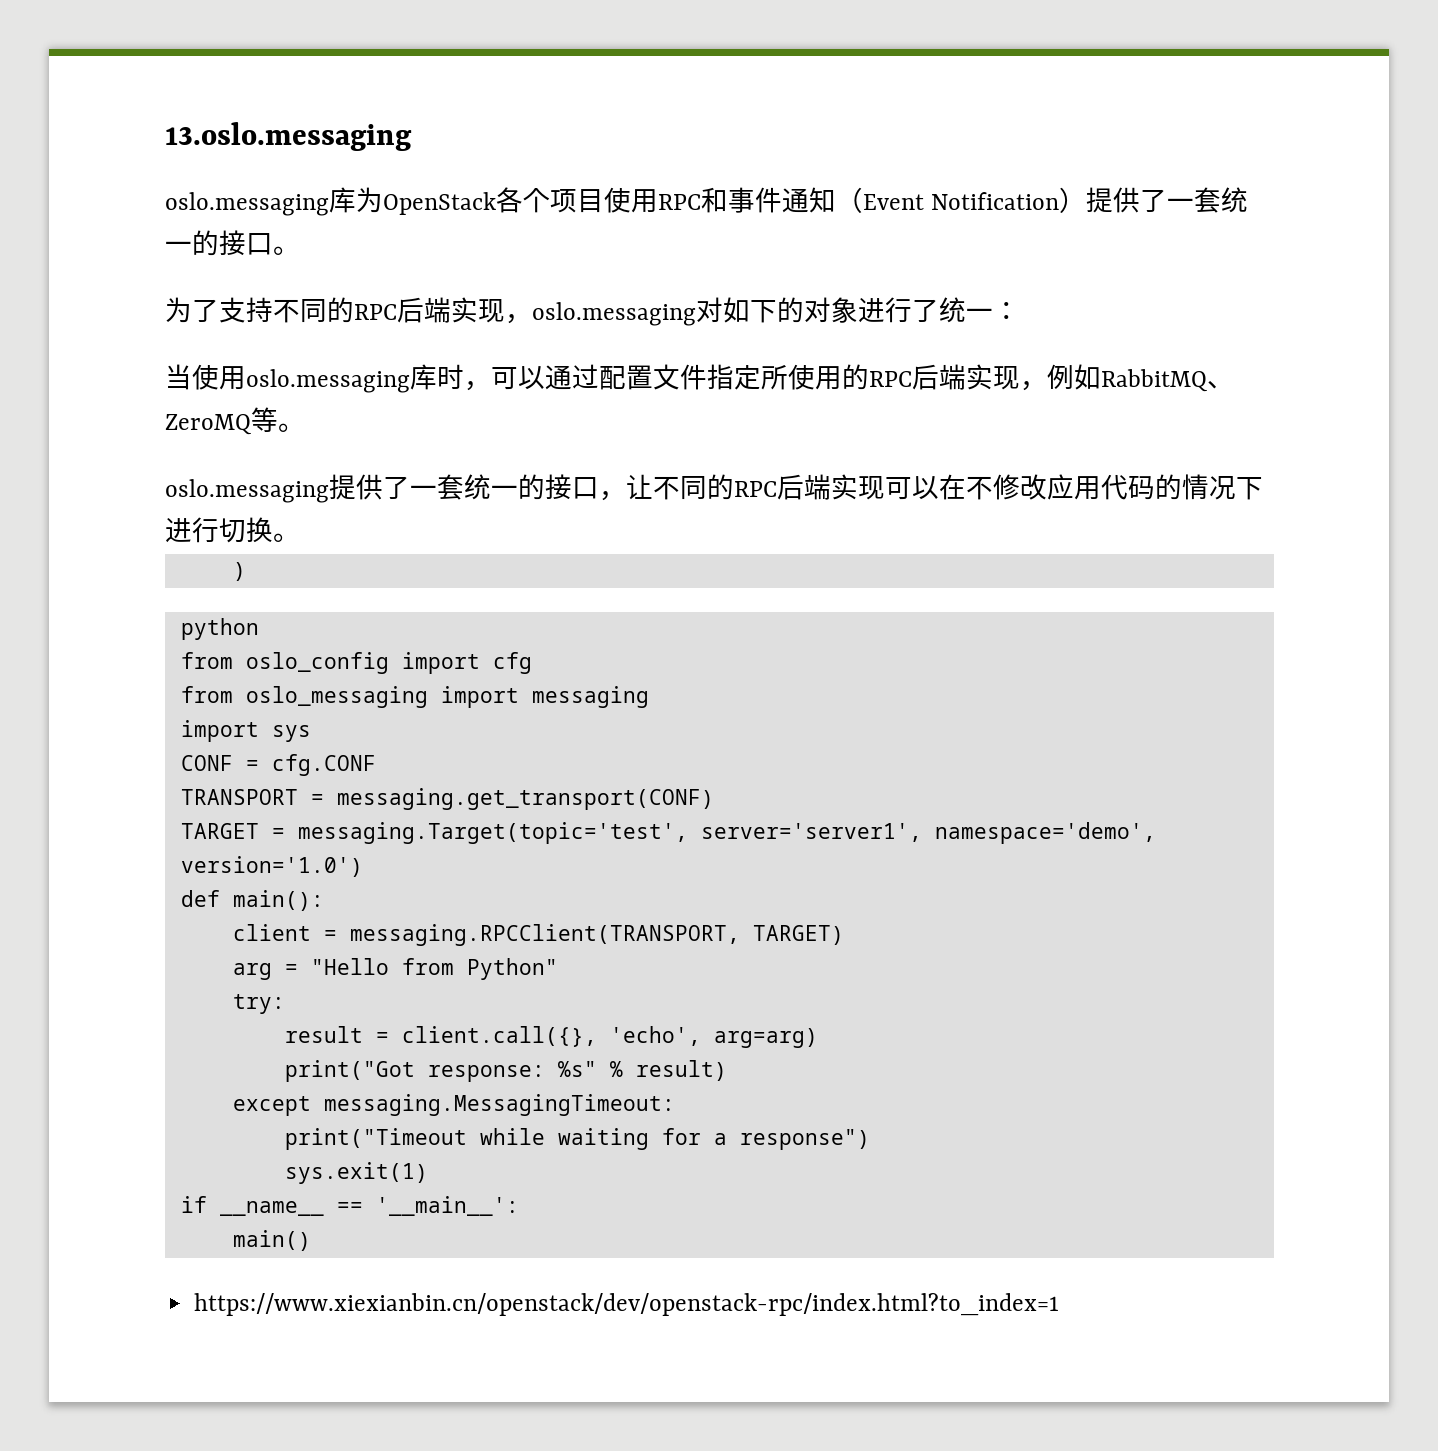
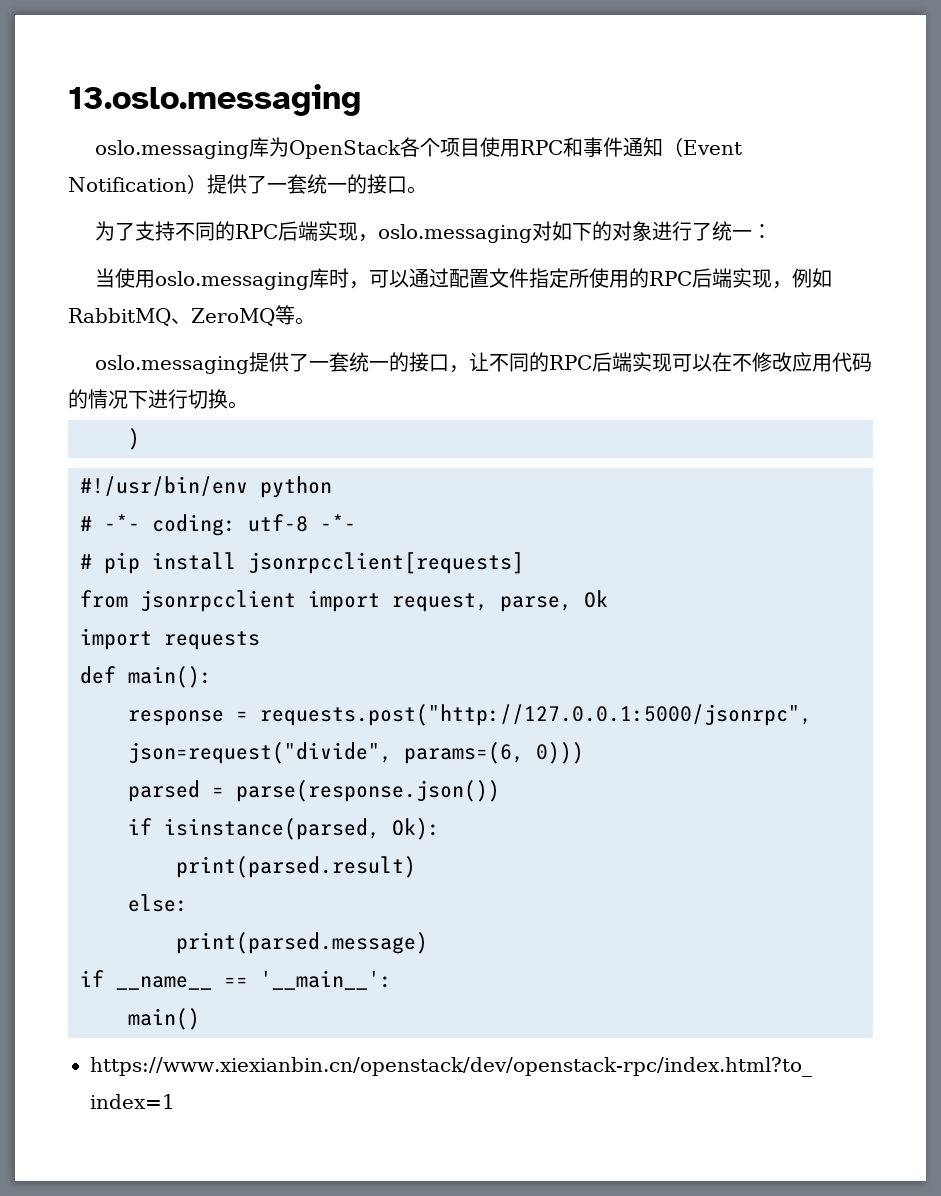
(246, 571) none -> [80,476,248,496] #!/usr/bin/env
[180,652,532,674] [180,686,649,708] [180,720,311,742] [180,754,376,776] [180,788,714,810] [180,822,1156,844] [180,856,363,877] [180,890,324,911] [232,924,844,946] [232,958,558,980] [232,994,285,1014] [284,1026,818,1048] [284,1060,727,1082] [232,1094,675,1116] [284,1128,870,1150] [284,1162,428,1184] from oslo_config import cfg // from oslo_messaging import messaging // import sys // CONF = cfg.CONF // TRANSPORT = messaging.get_transport(CONF) // TARGET = messaging.Target(topic='test', server='server1', namespace='demo', version='1.0') // def main(): // client = messaging.RPCClient(TRANSPORT, TARGET) // arg = "Hello from Python" // try: // result = client.call({}, 'echo', arg=arg) // print("Got response: %s" % result) // except messaging.MessagingTimeout: // print("Timeout while waiting for a response") // sys.exit(1) -> [80,514,356,536] [80,552,524,574] [80,590,608,612] [80,628,260,650] [80,666,212,688] [128,704,812,726] [128,742,584,764] [128,780,500,802] [128,818,440,840] [176,856,416,878] [128,894,188,912] [176,932,428,954] # -*- coding: utf-8 -*- // # pip install jsonrpcclient[requests] // from jsonrpcclient import request, parse, Ok // import requests // def main(): // response = requests.post("http://127.0.0.1:5000/jsonrpc", json=request("divide", params=(6, 0))) // parsed = parse(response.json()) // if isinstance(parsed, Ok): // print(parsed.result) // else: // print(parsed.message)

